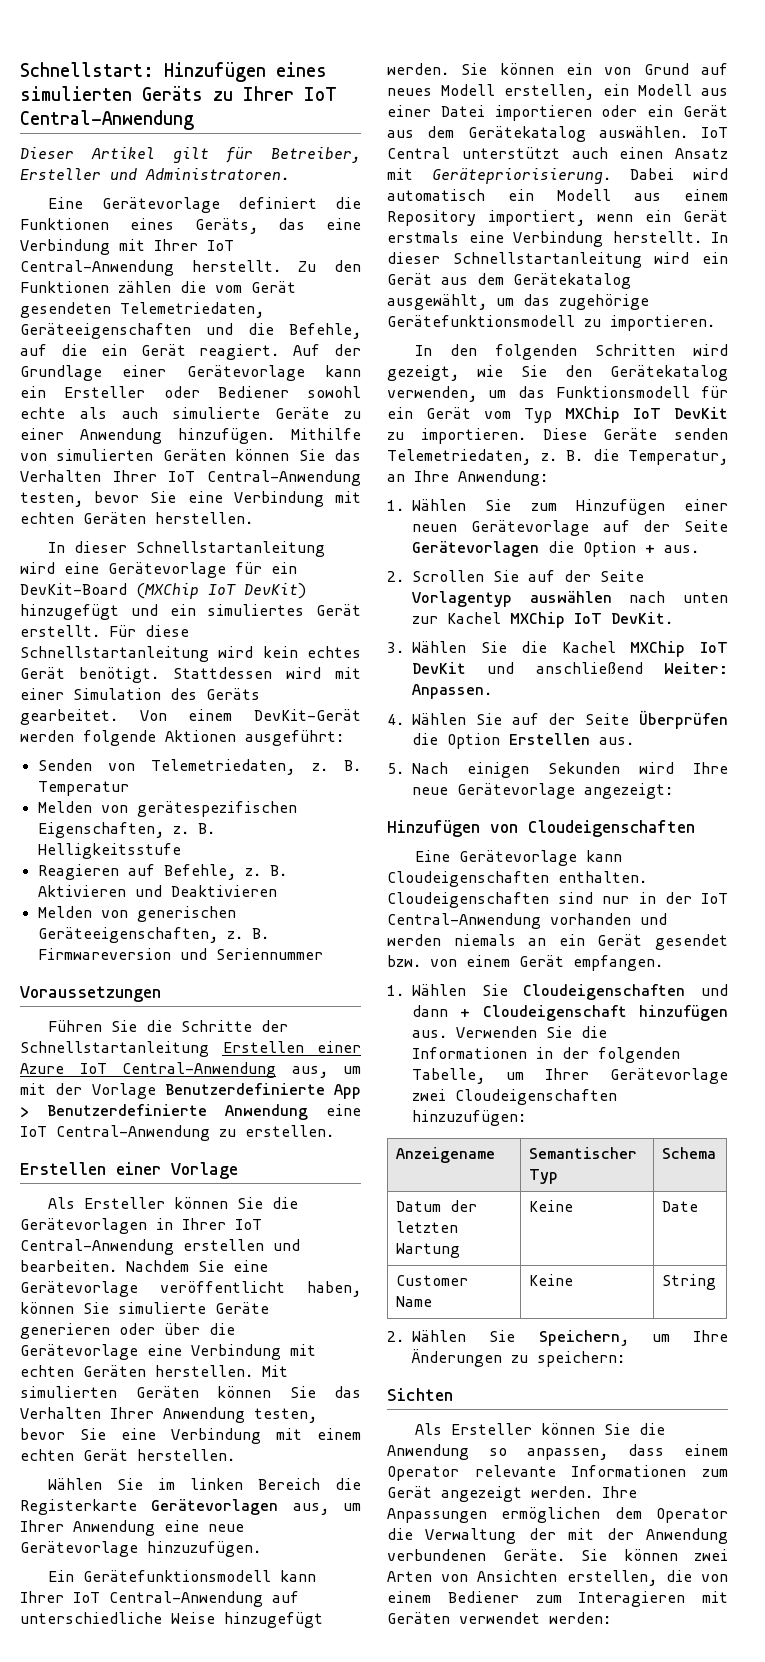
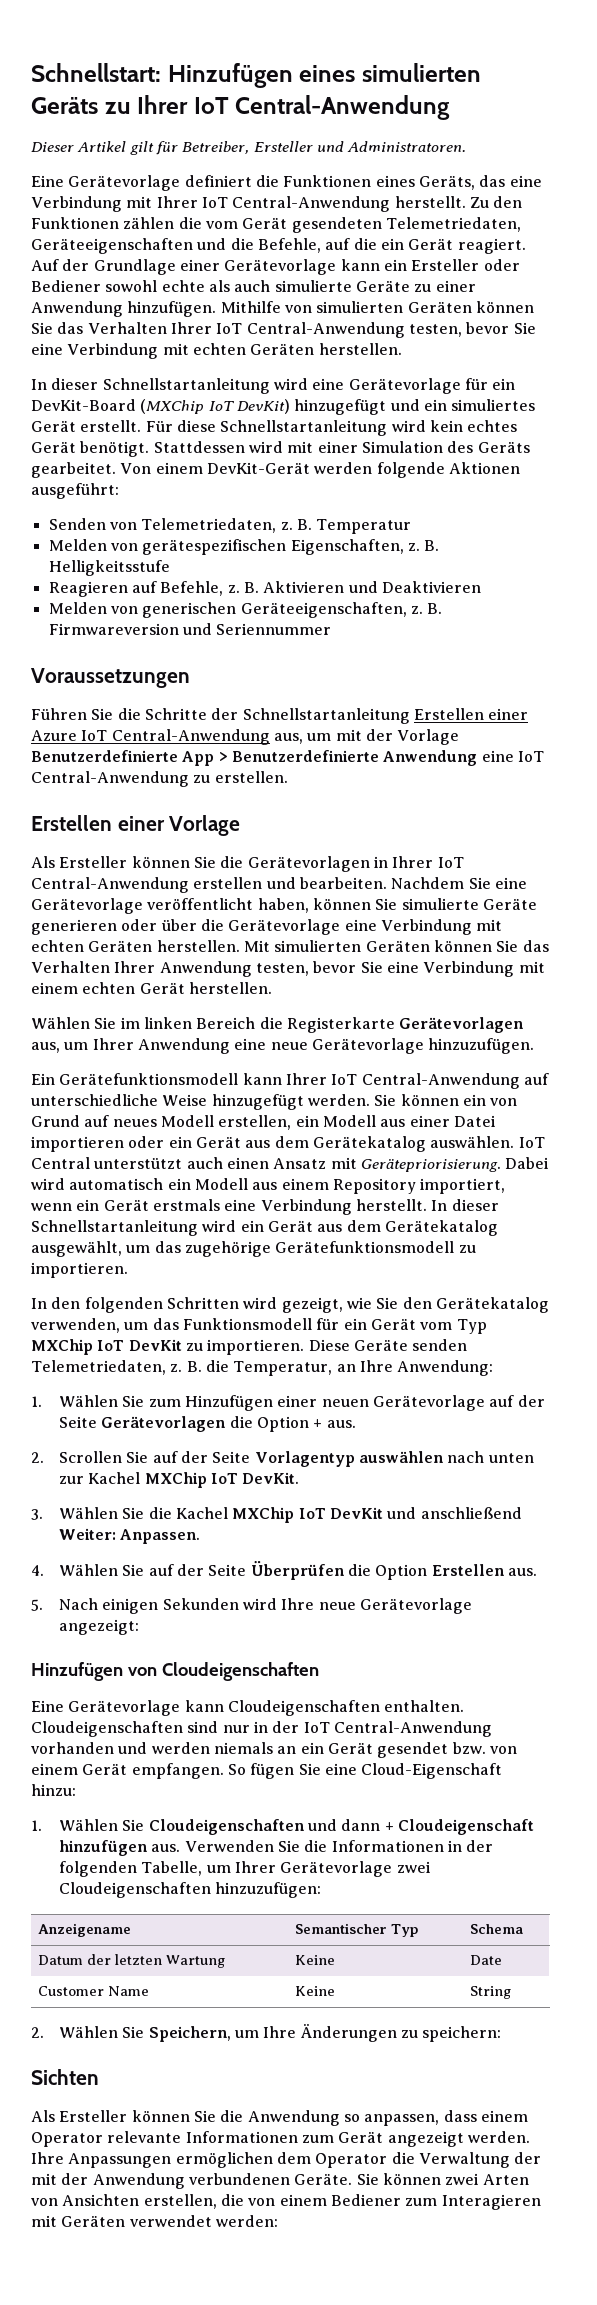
(663, 963) none -> [227,1763,503,1779] [31,1784,76,1796] So fügen Sie eine Cloud-Eigenschaft hinzu:

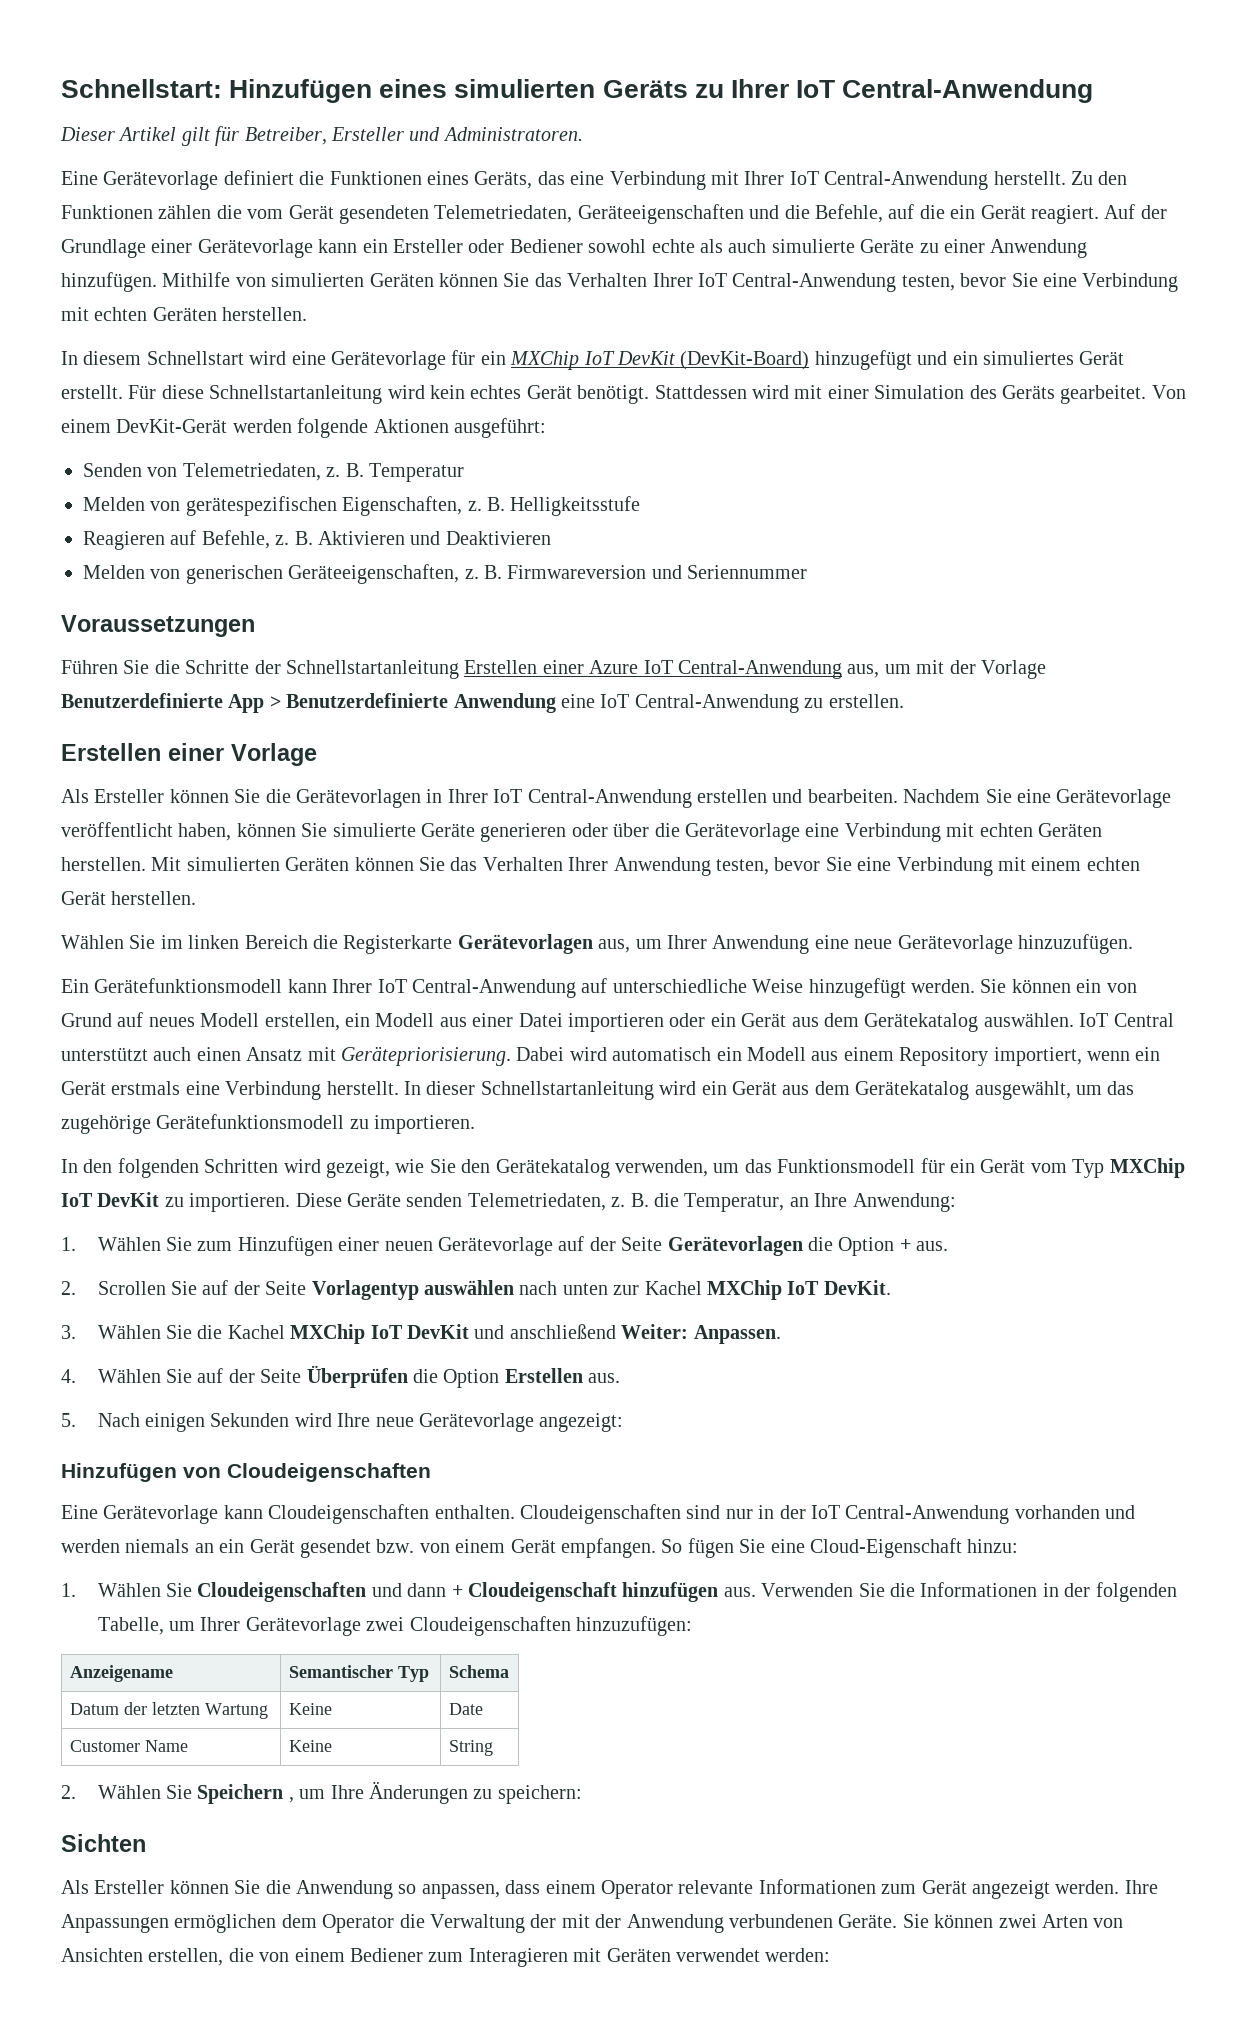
[51,378,270,394] dieser Schnellstartanleitung -> [83,351,244,365] diesem Schnellstart
[31,399,290,414] DevKit-Board (MXChip IoT DevKit) -> [510,351,810,370] MXChip IoT DevKit (DevKit-Board)
[148,2026,231,2042] Speichern, -> [197,1784,294,1804] Speichern ,

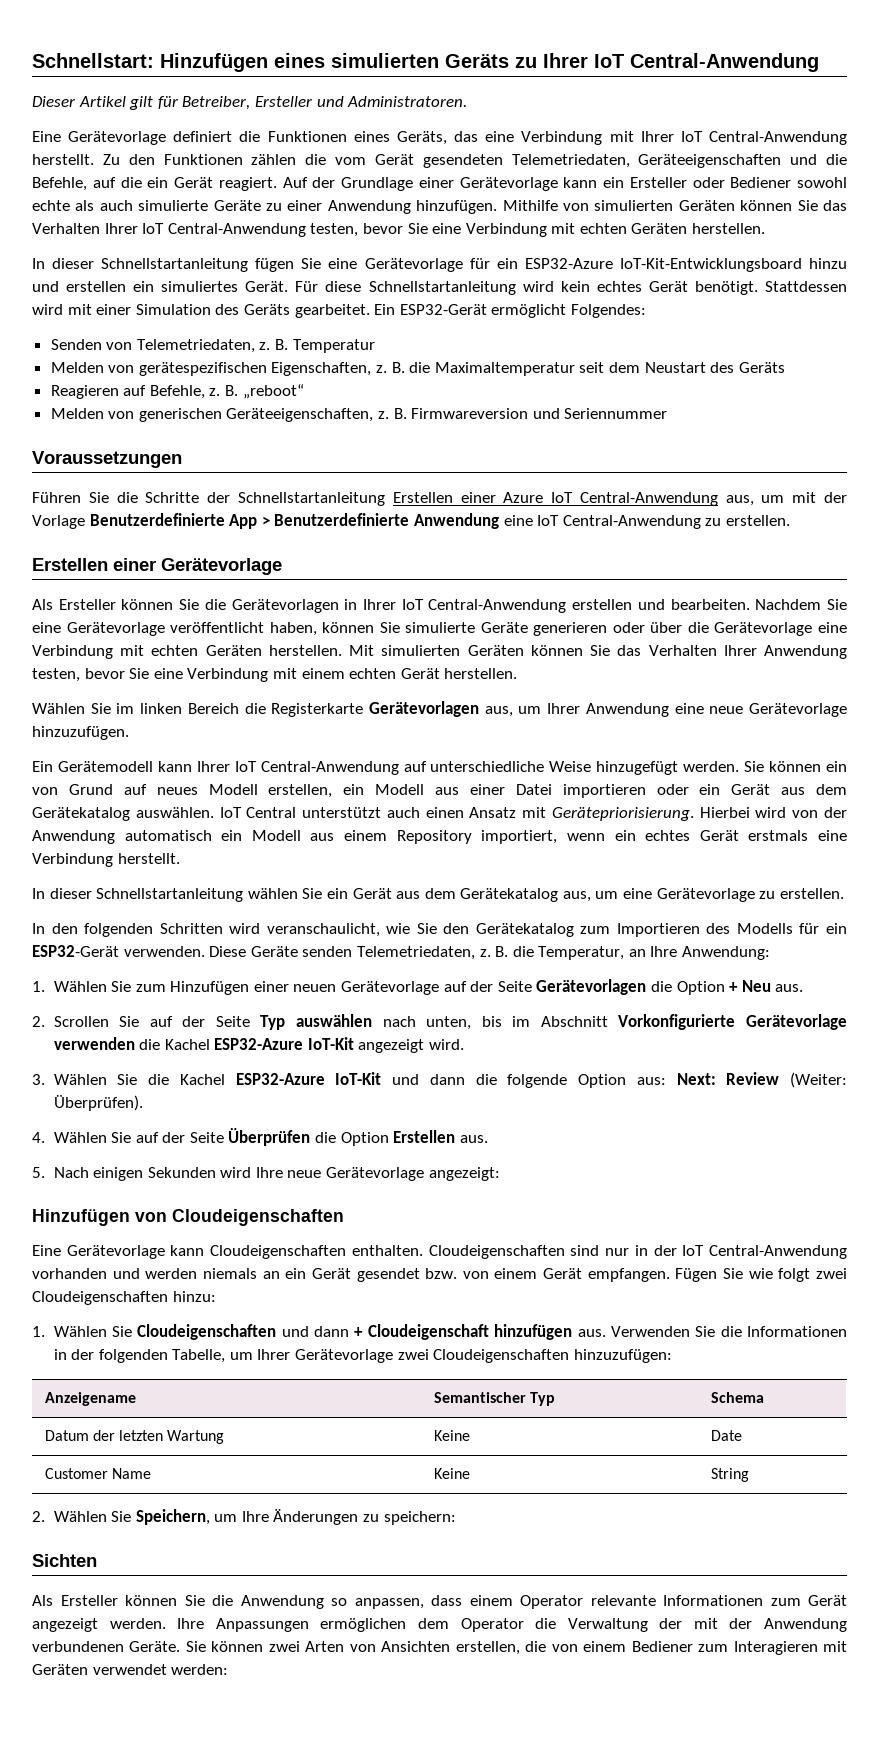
[83,350,1125,370] [61,385,123,399] diesem Schnellstart wird eine Gerätevorlage für ein MXChip IoT DevKit (DevKit-Board) hinzugefügt und ein simuliertes Gerät erstellt. -> [52,258,847,272] [32,281,289,292] dieser Schnellstartanleitung fügen Sie eine Gerätevorlage für ein ESP32-Azure IoT-Kit-Entwicklungsboard hinzu und erstellen ein simuliertes Gerät.
[1151,385,1186,399] [61,418,546,438] Von einem DevKit-Gerät werden folgende Aktionen ausgeführt: -> [374,304,646,318] Ein ESP32-Gerät ermöglicht Folgendes:
[510,496,641,516] Helligkeitsstufe -> [409,362,785,376] die Maximaltemperatur seit dem Neustart des Geräts
[318,531,551,545] Aktivieren und Deaktivieren -> [242,384,304,399] „reboot“
[231,743,317,766] Vorlage -> [161,558,282,575] Gerätevorlage
[94,978,283,993] Gerätefunktionsmodell -> [57,761,153,772] Gerätemodell
[516,1047,607,1061] Dabei wird -> [699,807,847,818] [32,830,115,844] Hierbei wird von der Anwendung
(1161, 1054) none -> [645,830,691,841] echtes
[404,1081,1135,1100] [61,1114,476,1134] In dieser Schnellstartanleitung wird ein Gerät aus dem Gerätekatalog ausgewählt, um das zugehörige Gerätefunktionsmodell zu importieren. -> [32,888,844,902] // In dieser Schnellstartanleitung wählen Sie ein Gerät aus dem Gerätekatalog aus, um eine Gerätevorlage zu erstellen.
[326,1159,390,1178] gezeigt, -> [266,923,380,937] veranschaulicht,
[614,1158,1185,1178] [61,1192,291,1212] verwenden, um das Funktionsmodell für ein Gerät vom Typ MXChip IoT DevKit zu importieren. -> [580,923,847,937] [32,945,205,957] zum Importieren des Modells für ein ESP32-Gerät verwenden.
(911, 1245) none -> [741,980,771,992] Neu
[311,1280,419,1300] Vorlagentyp -> [260,1015,286,1030] Typ
[562,1280,891,1300] unten zur Kachel MXChip IoT DevKit. -> [426,1014,847,1030] [53,1037,465,1053] unten, bis im Abschnitt Vorkonfigurierte Gerätevorlage verwenden die Kachel ESP32-Azure IoT-Kit angezeigt wird.
[290,1324,781,1344] MXChip IoT DevKit und anschließend Weiter: Anpassen. -> [235,1072,847,1088] [53,1095,143,1111] ESP32-Azure IoT-Kit und dann die folgende Option aus: Next: Review (Weiter: Überprüfen).
[661,1538,962,1558] So fügen Sie eine Cloud-Eigenschaft -> [675,1268,847,1282] [32,1291,168,1305] Fügen Sie wie folgt zwei Cloudeigenschaften
[197,1784,294,1804] Speichern , -> [135,1509,210,1525] Speichern,

